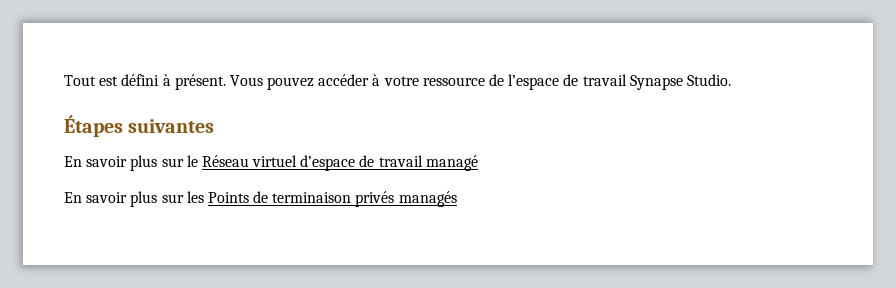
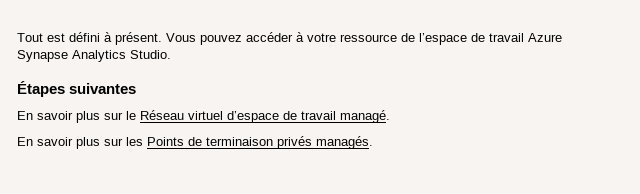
[629,75,683,90] Synapse -> [528,33,562,42] [17,50,126,62] Azure Synapse Analytics
[425,155,478,171] managé -> [340,110,390,123] managé.
[398,191,457,207] managés -> [316,136,373,149] managés.

